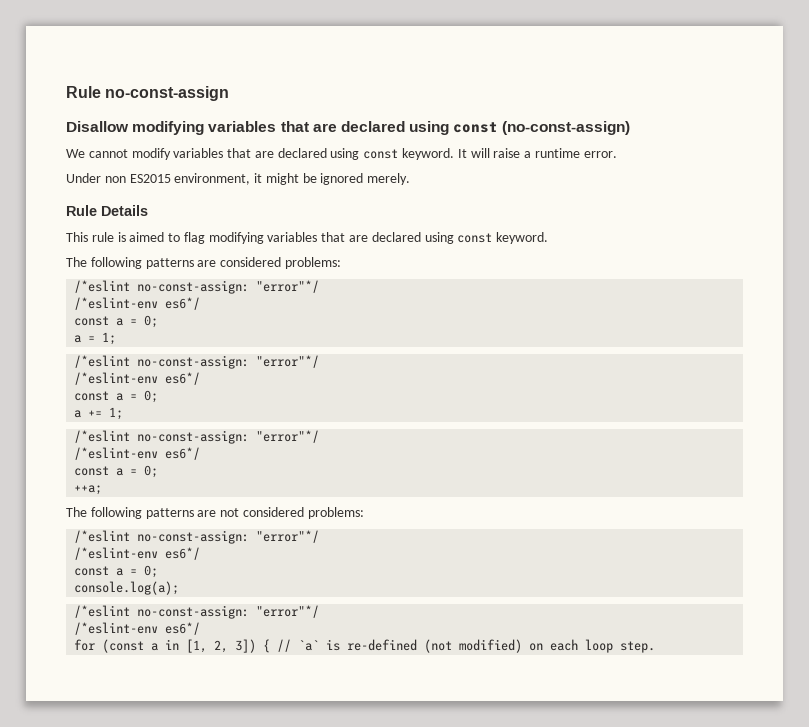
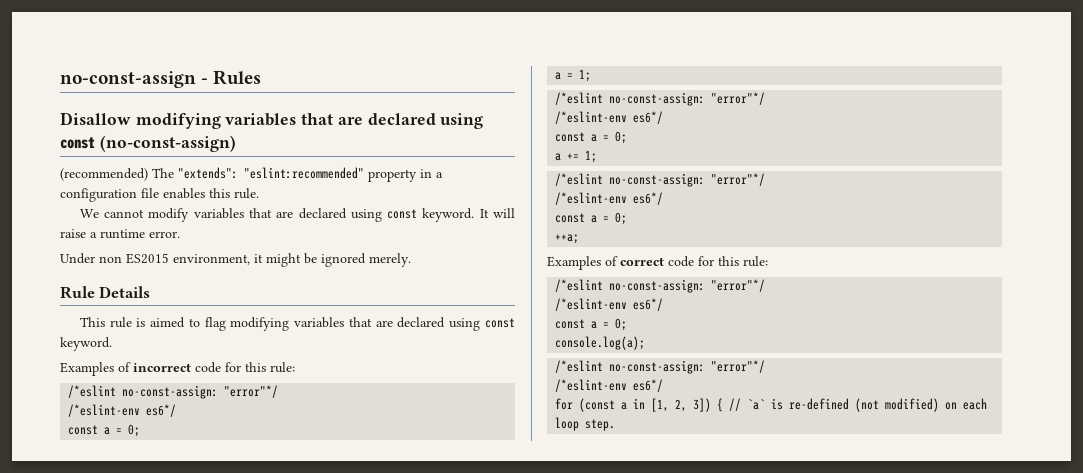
[66,86,101,98] Rule -> (60, 79) none
(230, 93) none -> [201,70,262,85] - Rules
(631, 128) none -> [60,167,443,182] [60,188,259,202] // (recommended) The "extends": "eslint:recommended" property in a configuration file enables this rule.
[66,257,341,269] The following patterns are considered problems: -> [60,362,295,376] Examples of incorrect code for this rule:
[66,507,364,519] The following patterns are not considered problems: -> [547,256,768,270] Examples of correct code for this rule:

